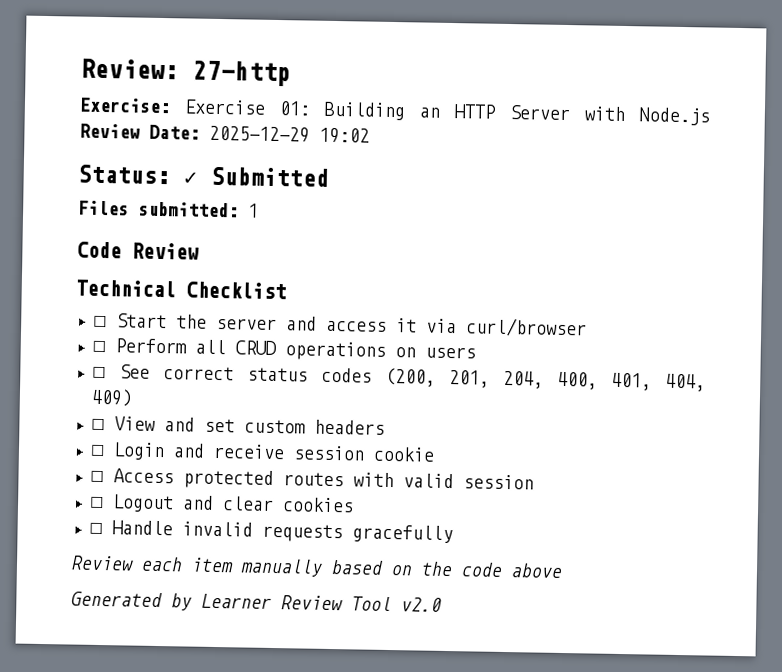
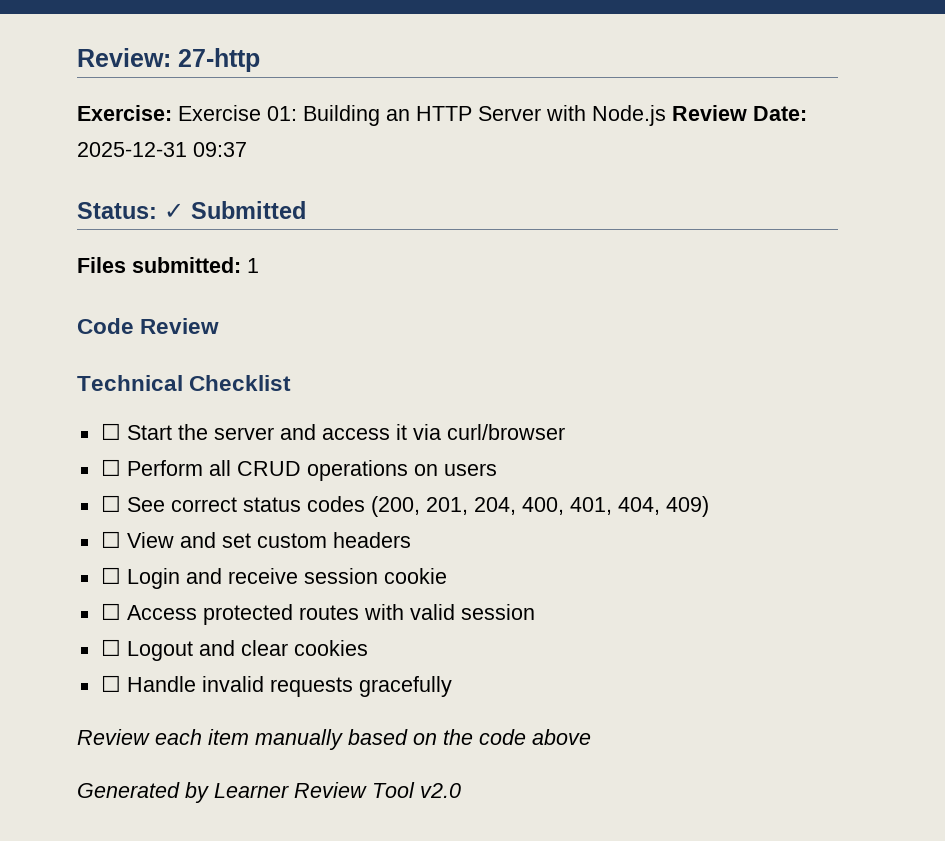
[209,125,370,144] 2025-12-29 19:02 -> [77,142,247,157] 2025-12-31 09:37

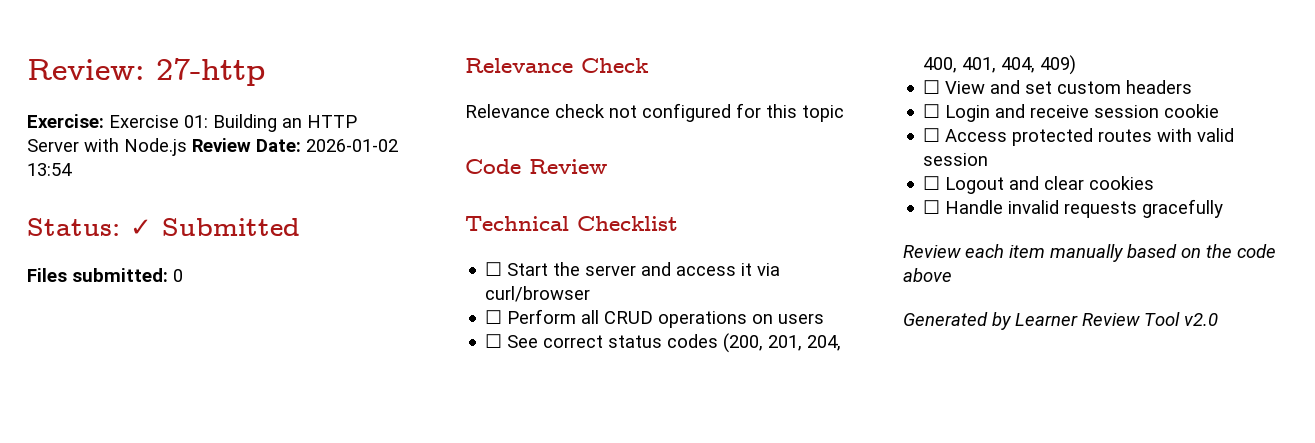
[77,142,247,157] 2025-12-31 09:37 -> [306,139,398,152] [27,163,72,176] 2026-01-02 13:54
[247,258,259,273] 1 -> [173,269,183,282] [465,58,649,73] [465,103,844,122] 0 // Relevance Check // Relevance check not configured for this topic

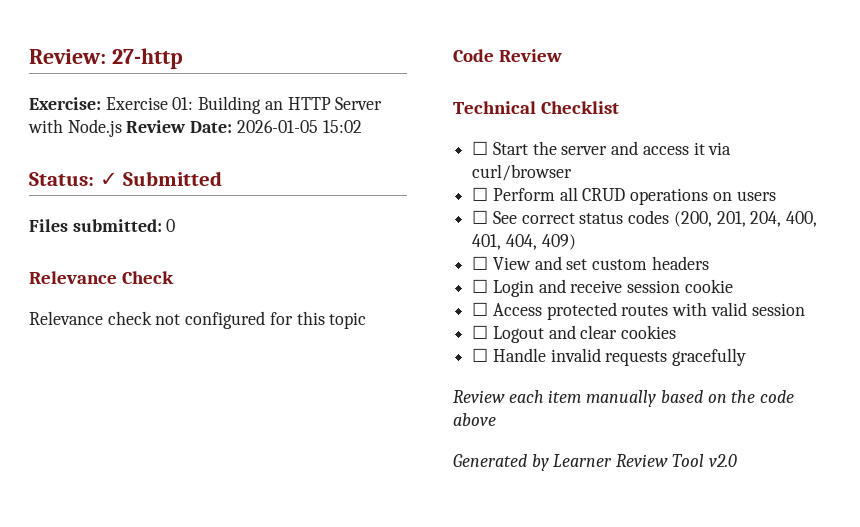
[306,139,398,152] [27,163,72,176] 2026-01-02 13:54 -> [236,120,362,133] 2026-01-05 15:02

